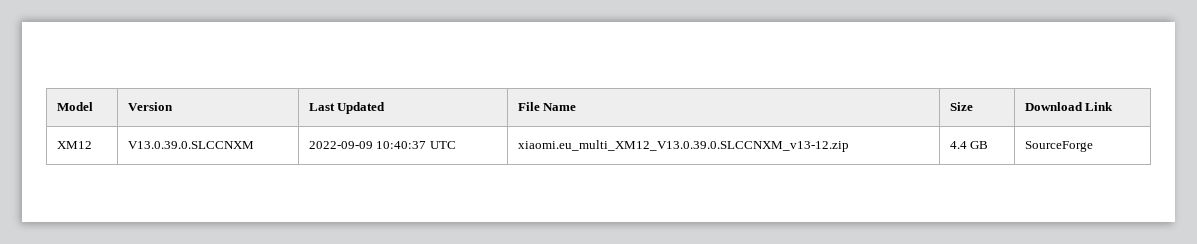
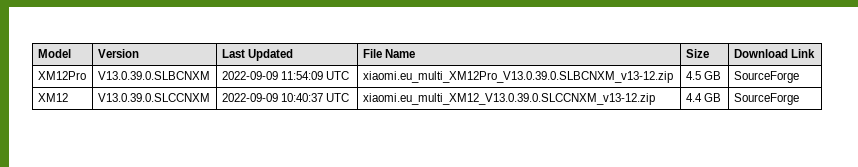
(1114, 106) none -> [37,71,86,80] [97,71,210,80] [221,71,349,80] [362,71,673,83] [685,71,721,80] [733,71,799,83] // XM12Pro | V13.0.39.0.SLBCNXM | 2022-09-09 11:54:09 UTC | xiaomi.eu_multi_XM12Pro_V13.0.39.0.SLBCNXM_v13-12.zip | 4.5 GB | SourceForge

